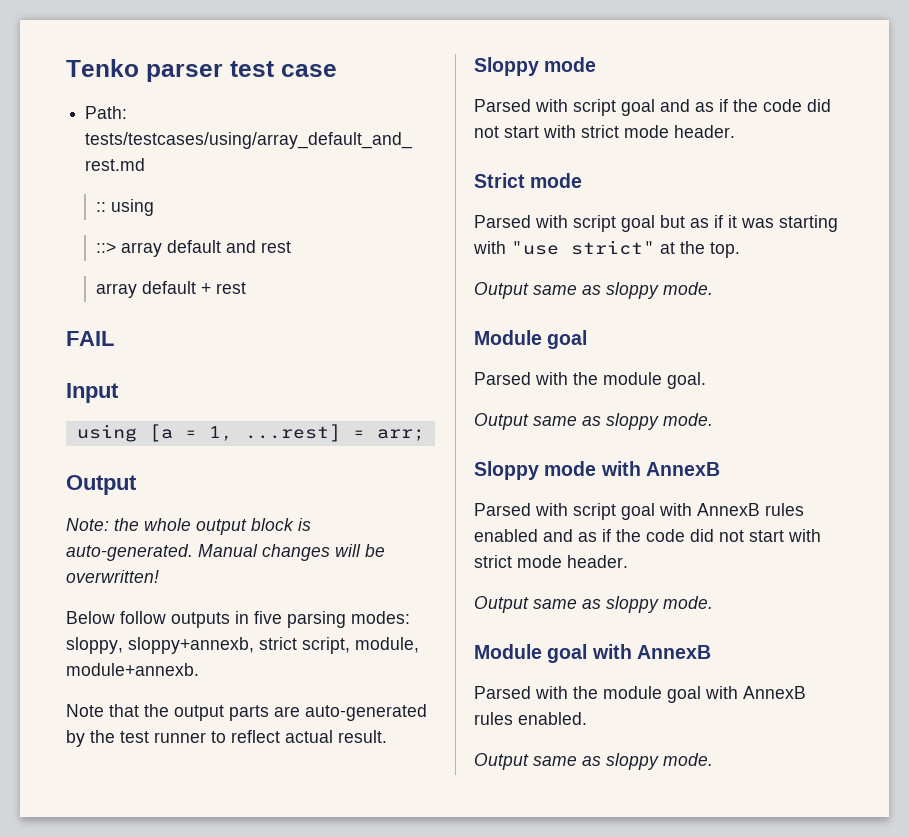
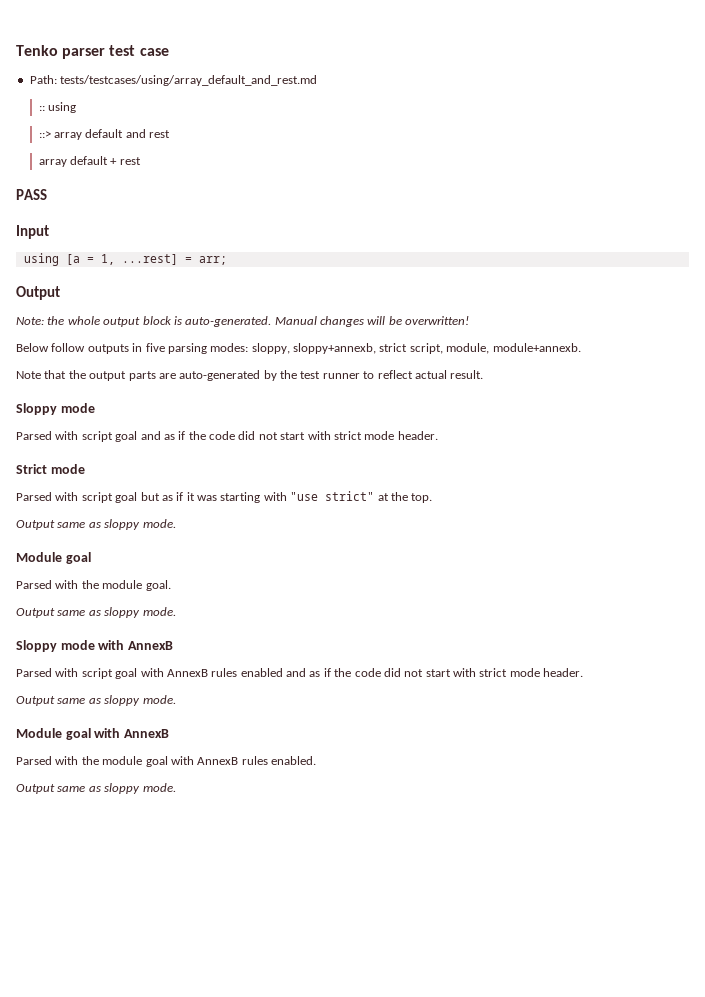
[66,331,114,346] FAIL -> [16,189,47,200] PASS

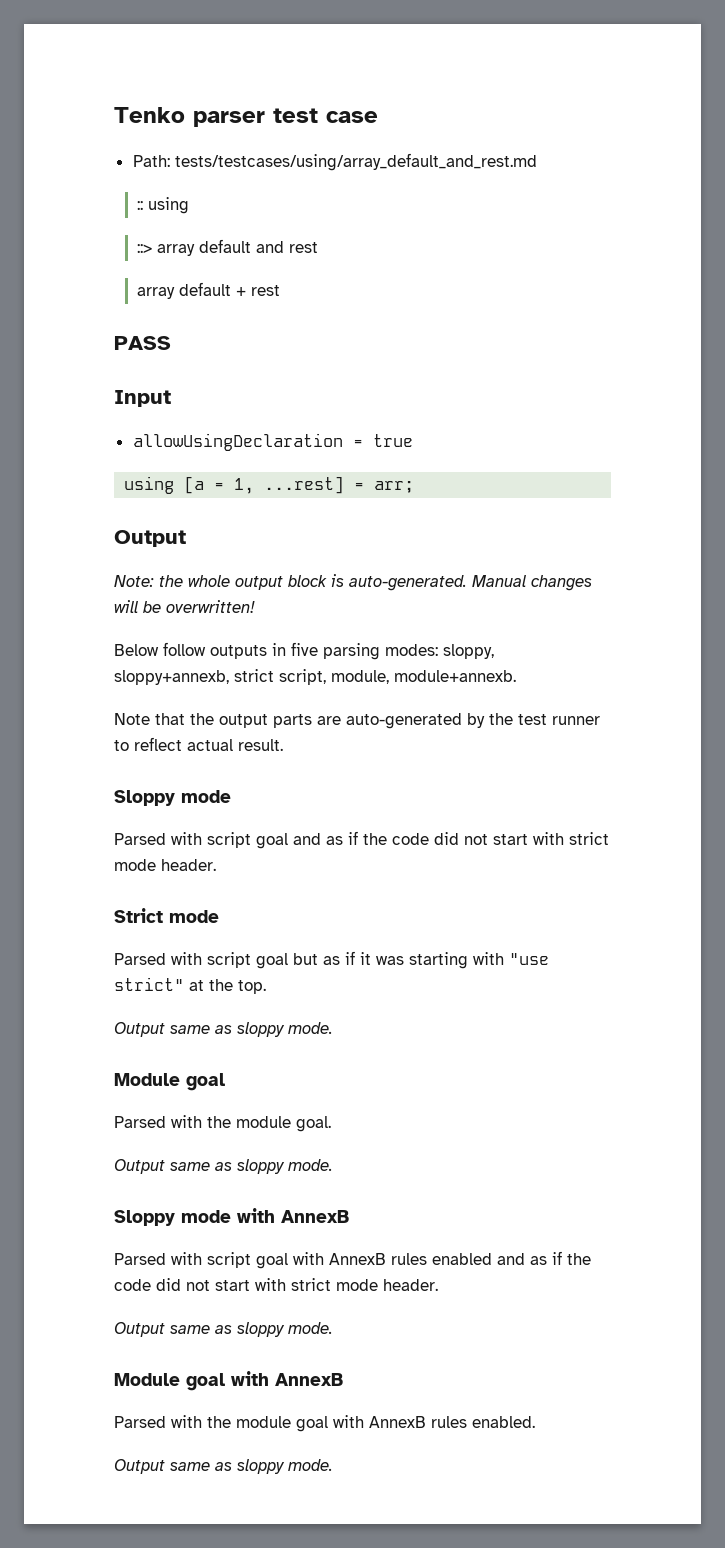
(49, 232) none -> [132,433,413,451] // allowUsingDeclaration = true

